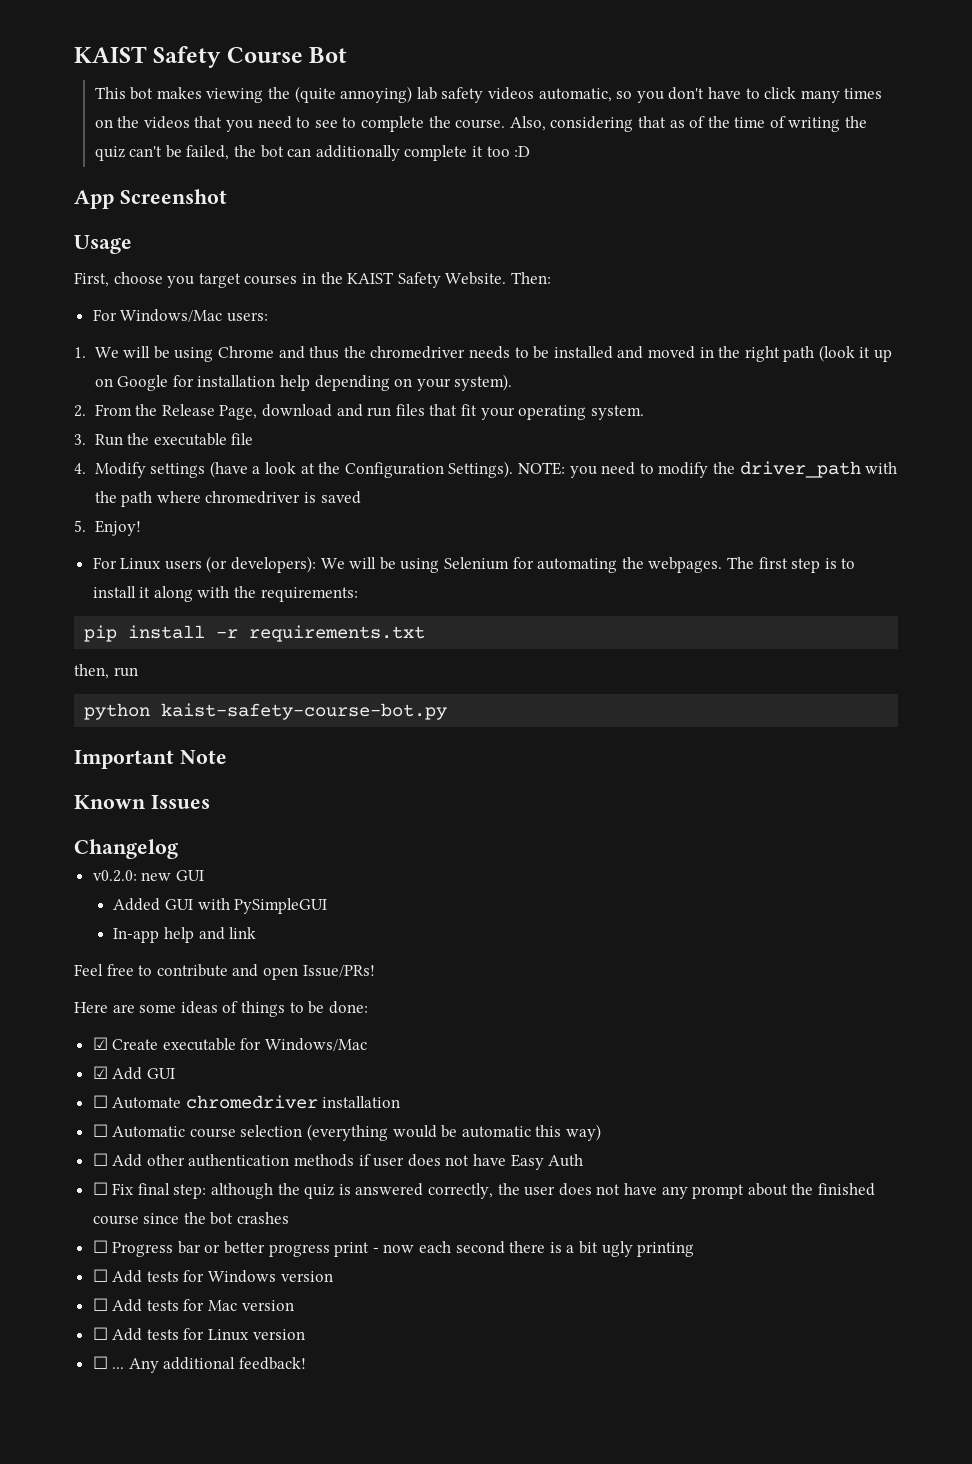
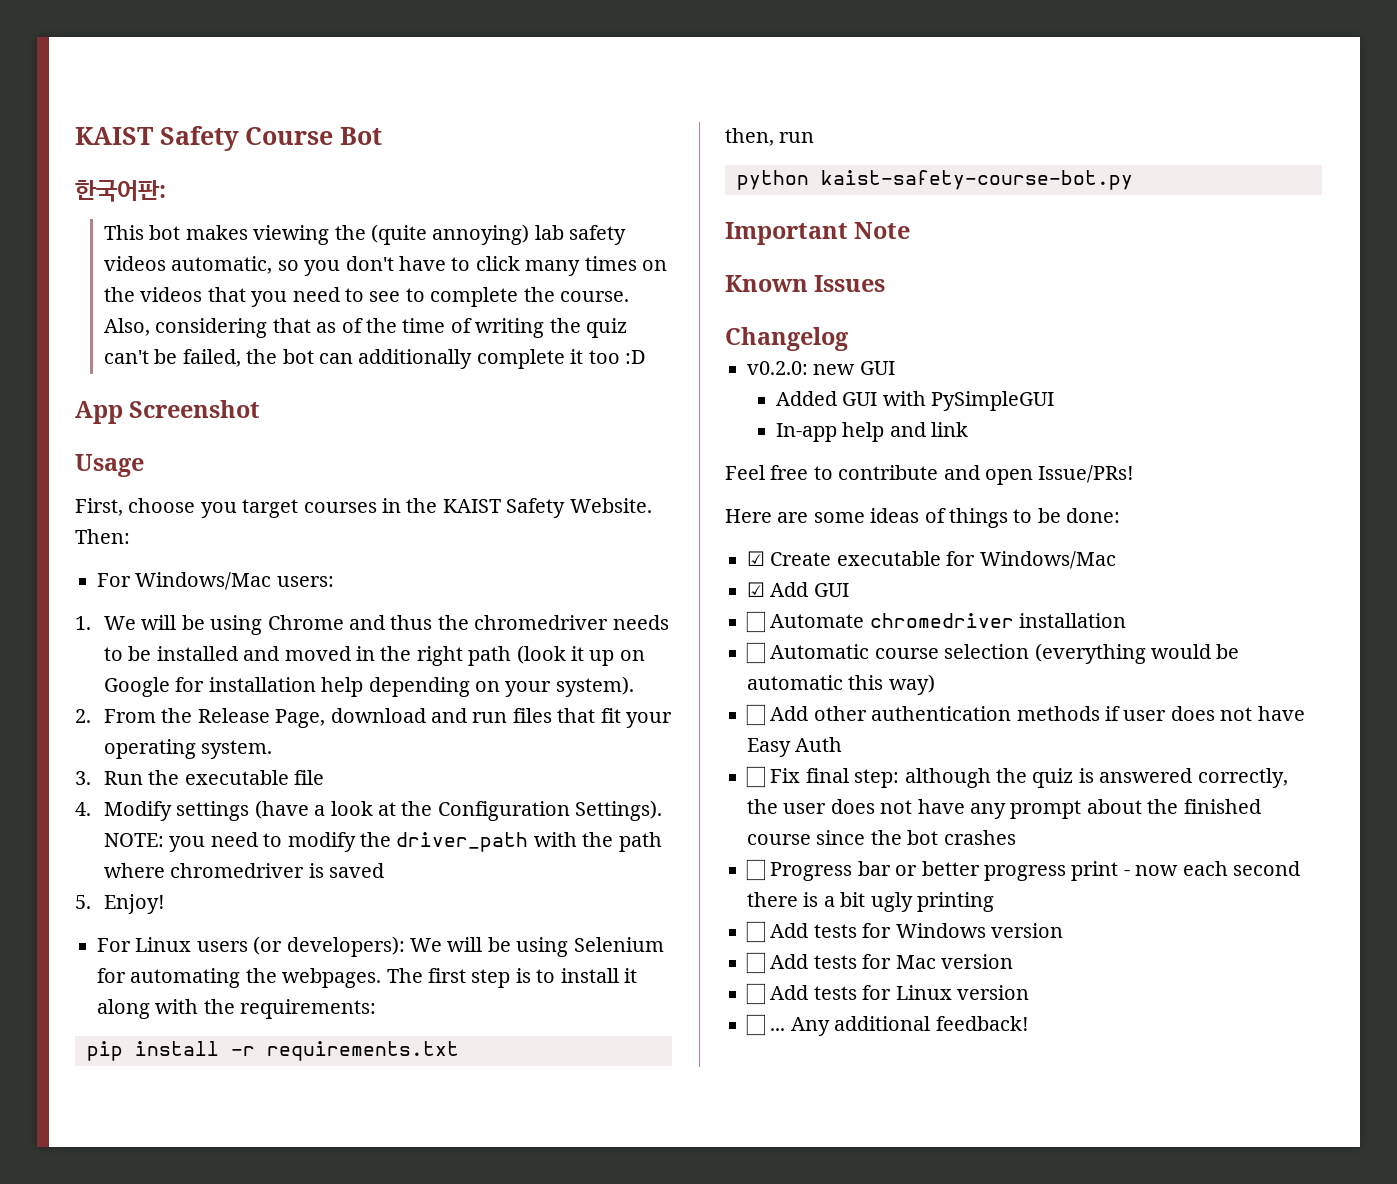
(348, 55) none -> [75,180,166,202] // 한국어판:

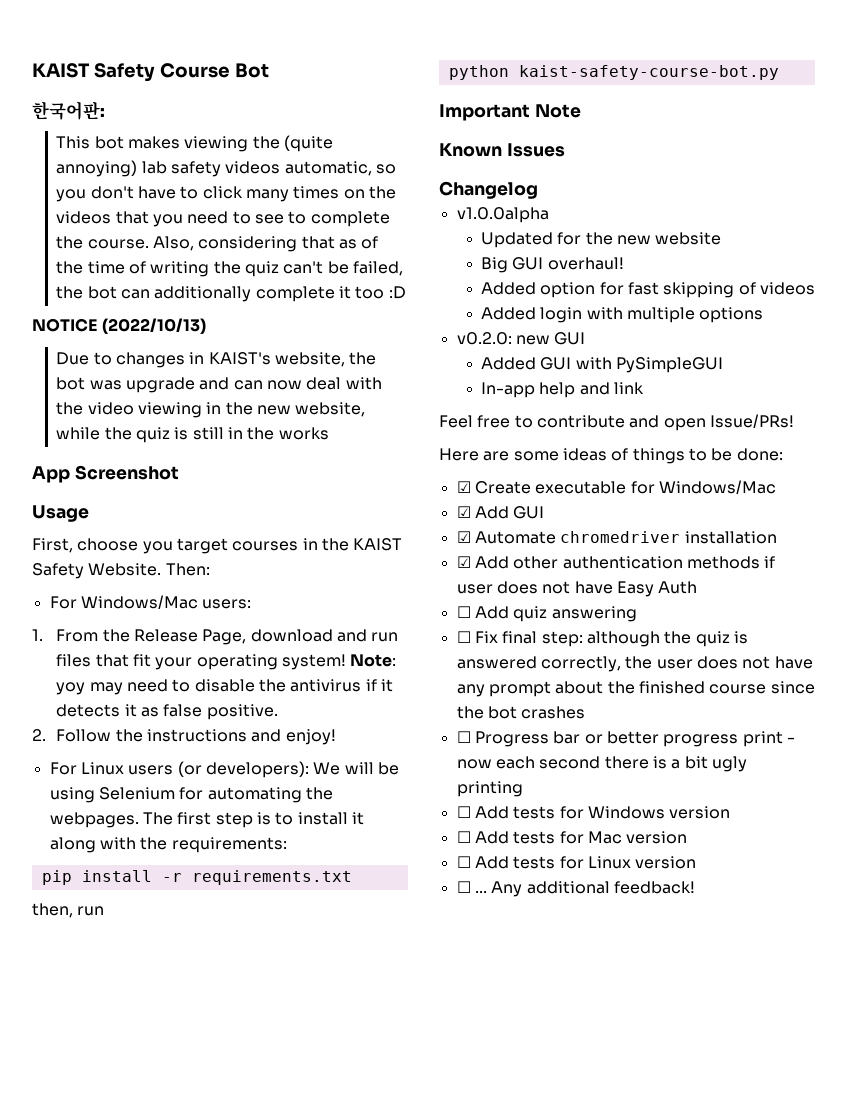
(646, 357) none -> [32,318,207,334] [56,352,377,368] [56,377,382,393] [56,402,366,418] [56,427,329,443] // NOTICE (2022/10/13) // Due to changes in KAIST's website, the bot was upgrade and can now deal with the video viewing in the new website, while the quiz is still in the works
[103,615,669,635] [103,645,645,666] [103,676,634,697] [75,709,91,723] We will be using Chrome and thus the chromedriver needs to be installed and moved in the right path (look it up on Google for installation help depending on your system). // 2. -> (43, 635) none
[201,740,273,759] [75,770,325,785] [75,800,663,821] [103,832,662,852] [103,863,385,878] [75,894,165,914] system. // 3. Run the executable file // 4. Modify settings (have a look at the Configuration Settings). NOTE: you need to modify the driver_path with the path where chromedriver is saved // 5. Enjoy! -> [282,654,397,670] [56,679,393,695] [56,704,278,720] [32,729,336,745] system! Note: yoy may need to disable the antivirus if it detects it as false positive. // 2. Follow the instructions and enjoy!
(849, 339) none -> [456,207,549,223] [481,232,722,248] [481,257,624,273] [481,282,815,298] [481,307,764,323] // v1.0.0alpha // Updated for the new website // Big GUI overhaul! // Added option for fast skipping of videos // Added login with multiple options
[746,611,765,633] ☐ -> [456,531,471,543] ☑
[746,642,1240,664] [747,674,935,695] [746,704,765,726] ☐ Automatic course selection (everything would be automatic this way) // ☐ -> [456,556,471,568] ☑
(843, 744) none -> [456,606,637,622] // ☐ Add quiz answering

